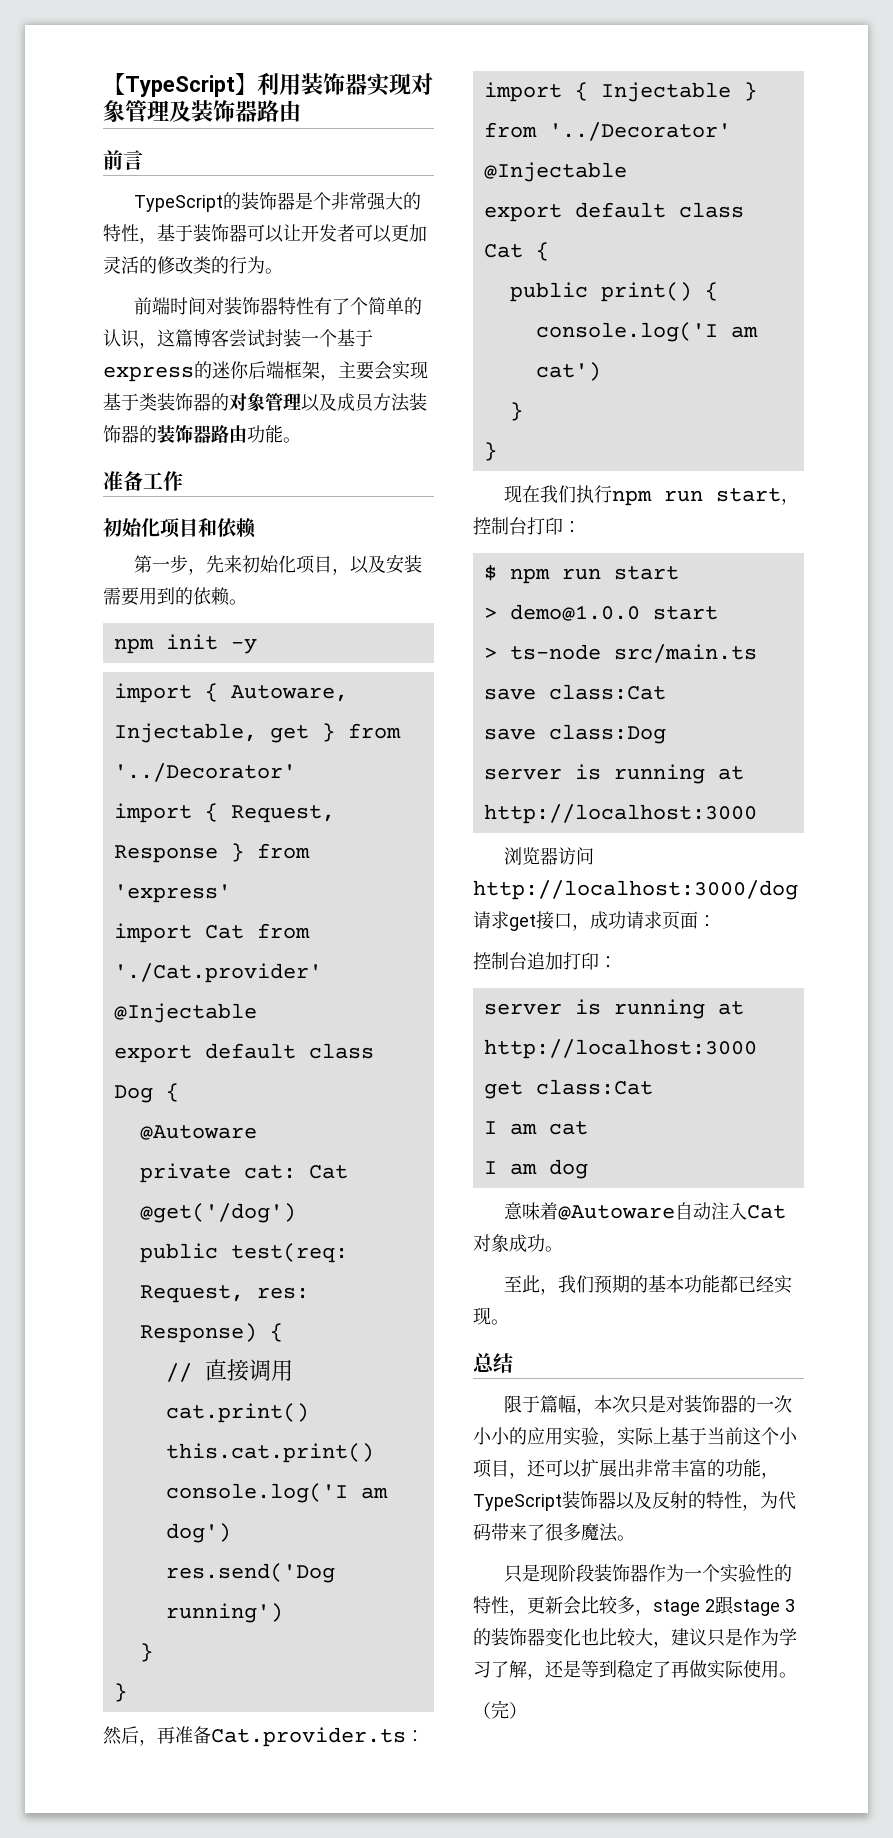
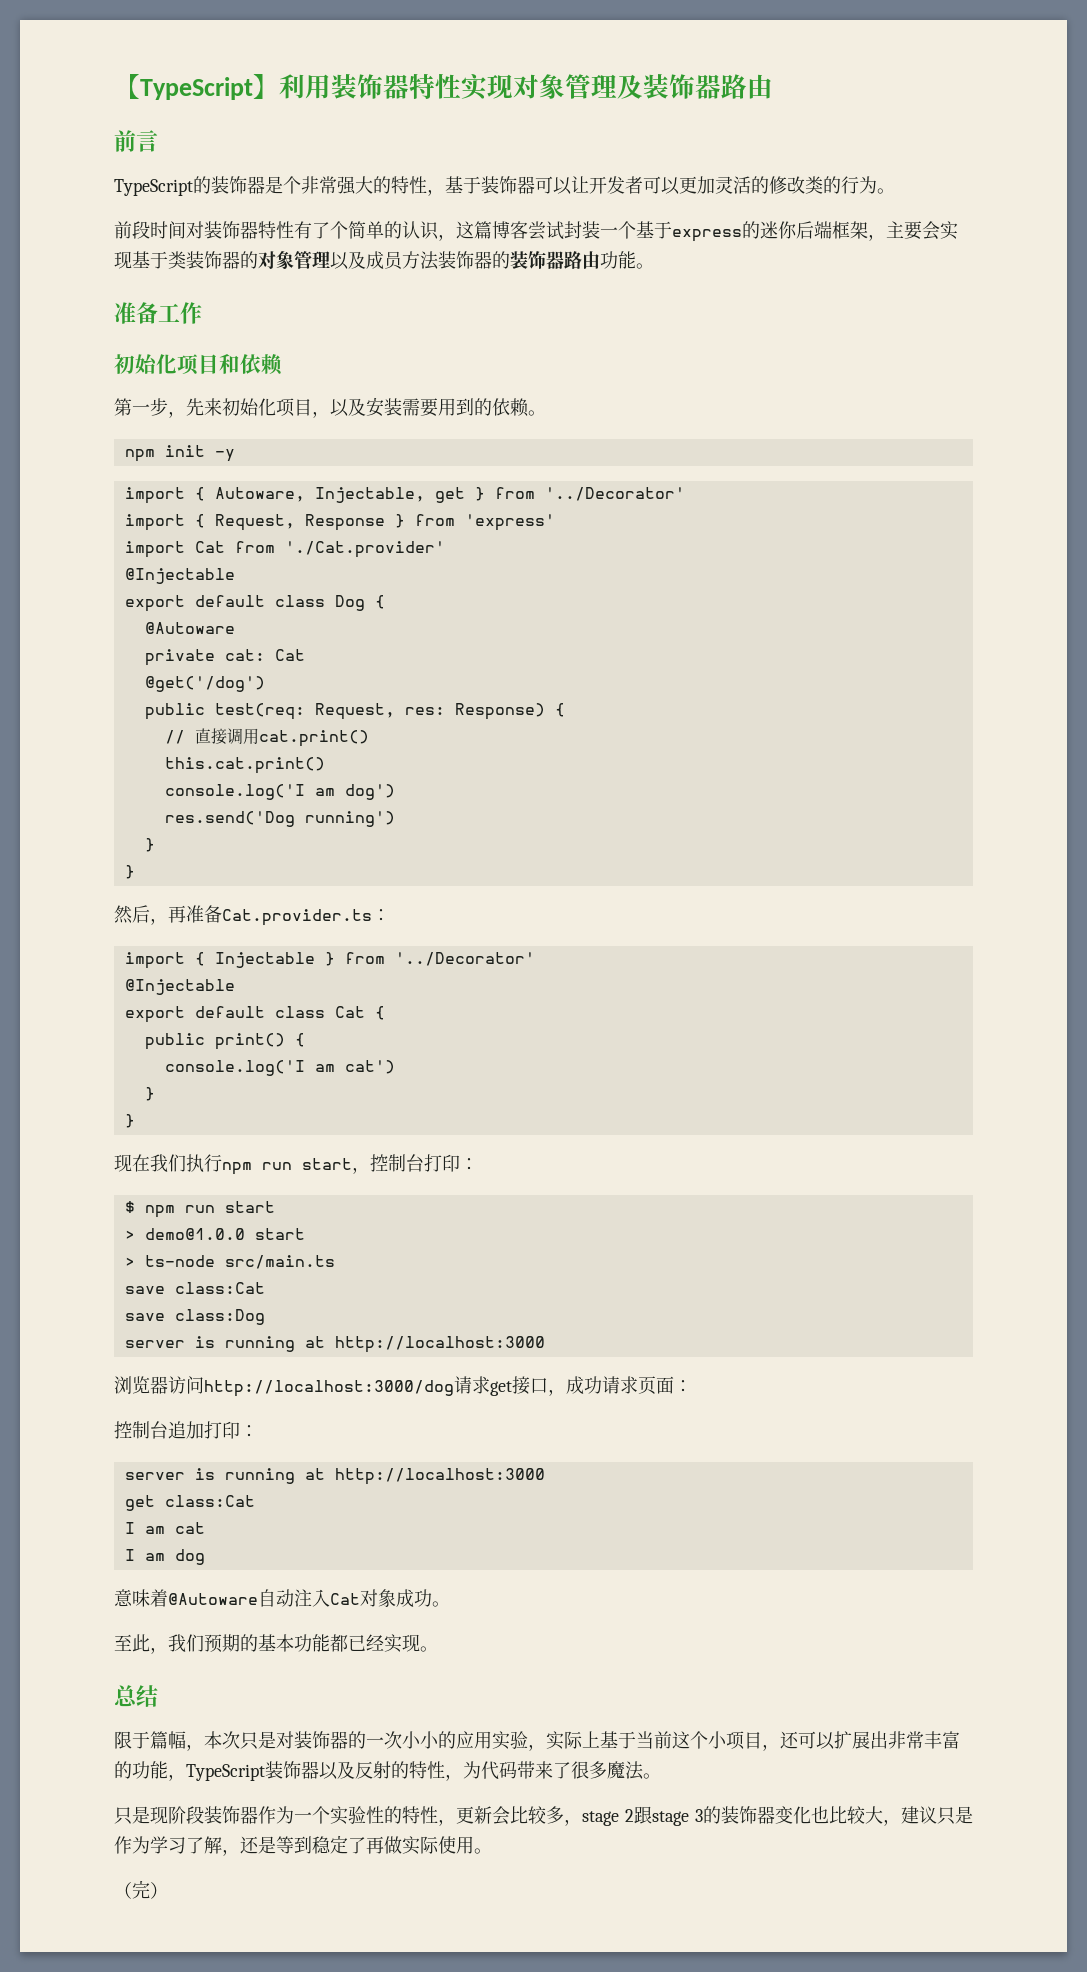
(367, 84) none -> [409,73,461,99] 特性
[152,297,171,315] 端 -> [132,221,150,239] 段

